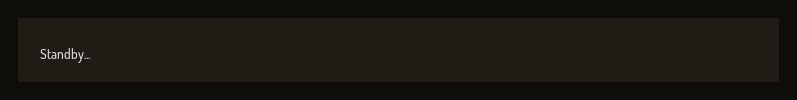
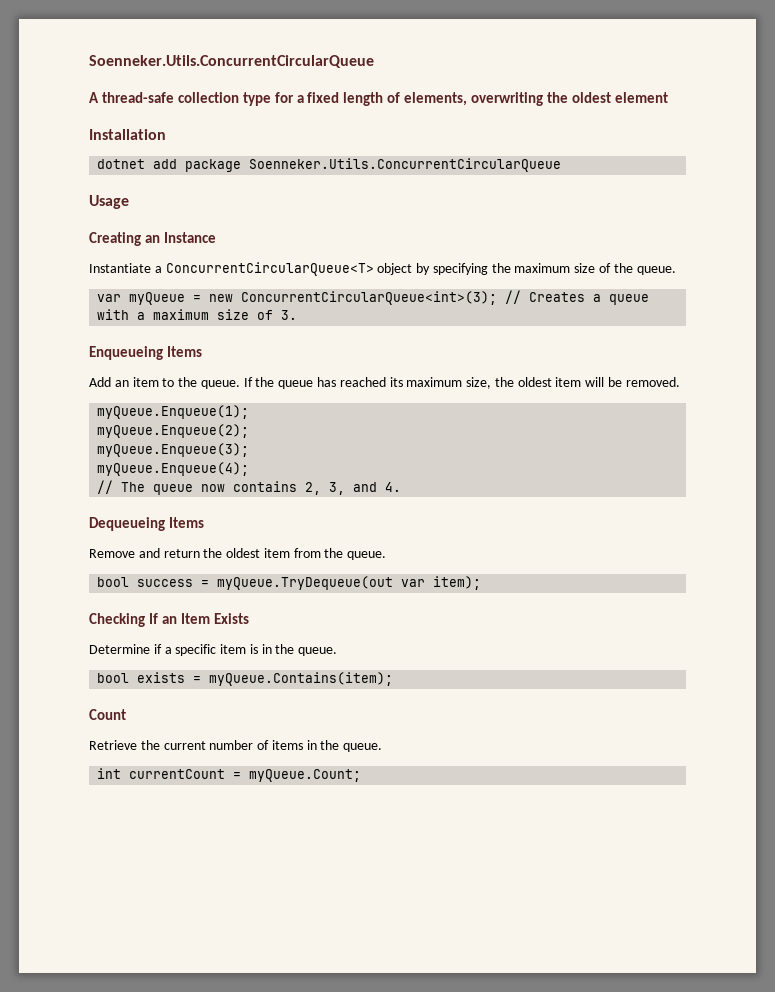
[40,48,90,63] Standby... -> [89,55,374,68] [89,92,668,106] [89,129,166,140] [97,158,562,172] [89,195,129,209] [89,232,216,246] [89,262,676,276] [97,290,650,305] [97,309,298,320] [89,346,202,360] [89,377,680,389] [97,405,250,419] [97,424,250,438] [97,443,250,457] [97,462,250,476] [97,480,402,495] [89,517,204,531] [89,548,387,560] [97,576,482,590] [89,613,249,627] [89,644,338,656] [97,672,394,686] [89,709,126,720] [89,740,383,752] [97,768,362,782] Soenneker.Utils.ConcurrentCircularQueue // A thread-safe collection type for a fixed length of elements, overwriting the oldest element // Installation // dotnet add package Soenneker.Utils.ConcurrentCircularQueue // Usage // Creating an Instance // Instantiate a ConcurrentCircularQueue<T> object by specifying the maximum size of the queue. // var myQueue = new ConcurrentCircularQueue<int>(3); // Creates a queue with a maximum size of 3. // Enqueueing Items // Add an item to the queue. If the queue has reached its maximum size, the oldest item will be removed. // myQueue.Enqueue(1); // myQueue.Enqueue(2); // myQueue.Enqueue(3); // myQueue.Enqueue(4); // // The queue now contains 2, 3, and 4. // Dequeueing Items // Remove and return the oldest item from the queue. // bool success = myQueue.TryDequeue(out var item); // Checking If an Item Exists // Determine if a specific item is in the queue. // bool exists = myQueue.Contains(item); // Count // Retrieve the current number of items in the queue. // int currentCount = myQueue.Count;

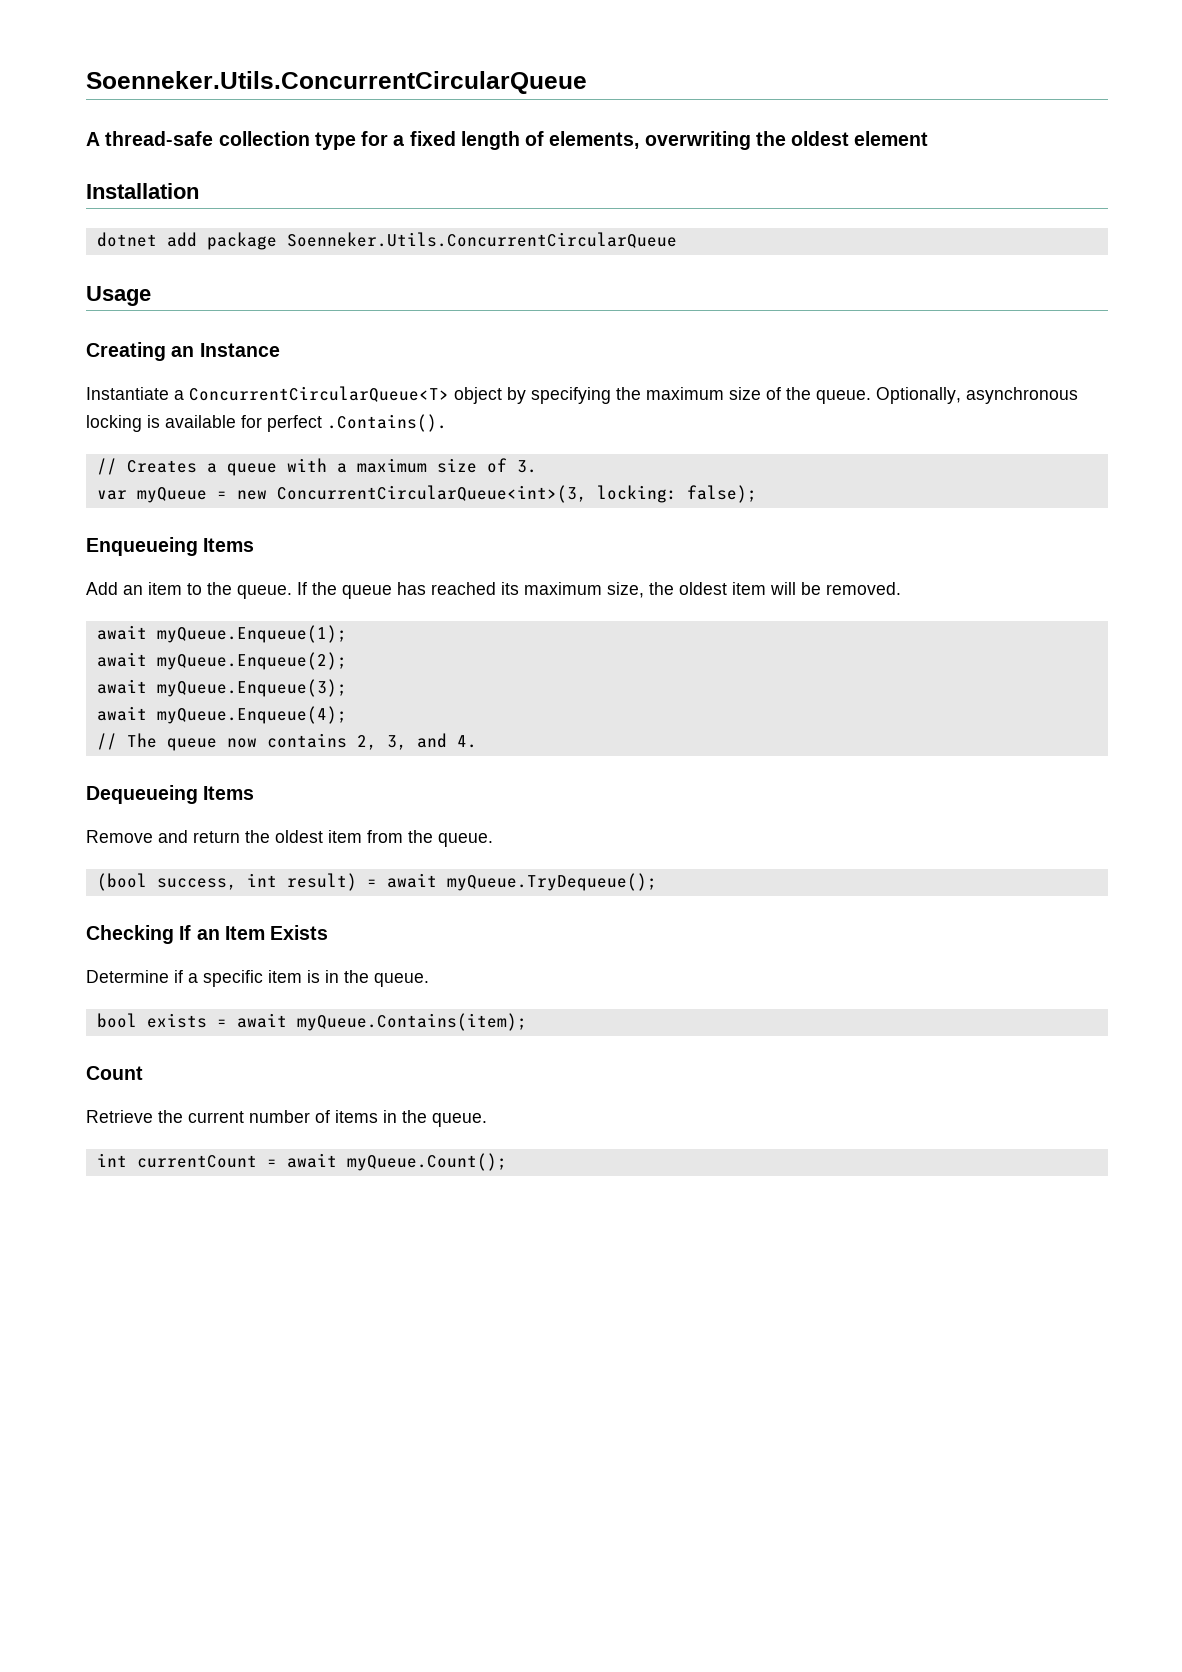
[97,291,498,305] // var myQueue = new ConcurrentCircularQueue<int>(3); -> [876,387,1078,404] [86,414,447,432] Optionally, asynchronous locking is available for perfect .Contains(). //
(298, 315) none -> [96,485,757,503] // var myQueue = new ConcurrentCircularQueue<int>(3, locking: false);
(680, 382) none -> [96,625,147,640] await
(250, 412) none -> [96,652,147,667] await
(250, 431) none -> [96,679,147,694] await
(250, 450) none -> [96,706,147,721] await
[97,576,482,590] bool success = myQueue.TryDequeue(out var item); -> [96,873,657,891] (bool success, int result) = await myQueue.TryDequeue();
(202, 679) none -> [236,1013,287,1028] await
[249,769,362,782] myQueue.Count; -> [286,1153,507,1171] await myQueue.Count();

